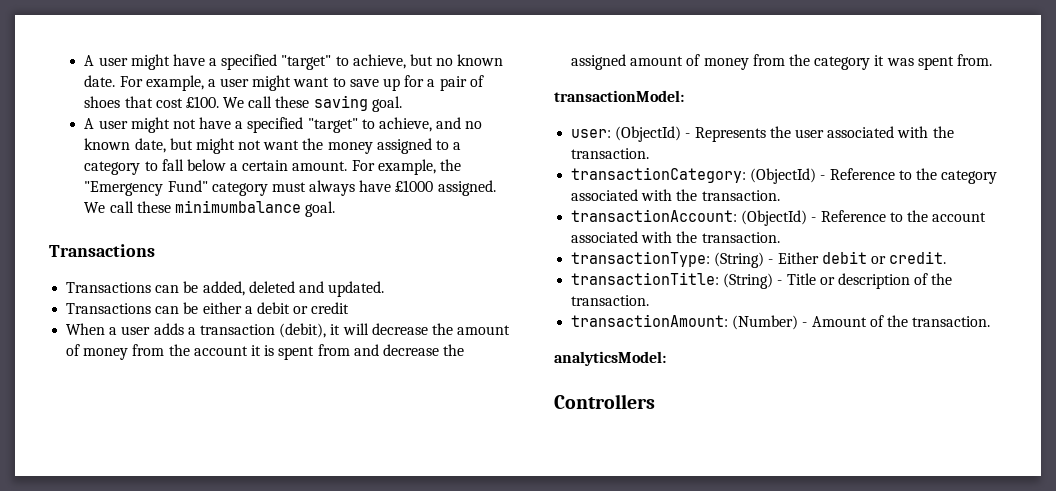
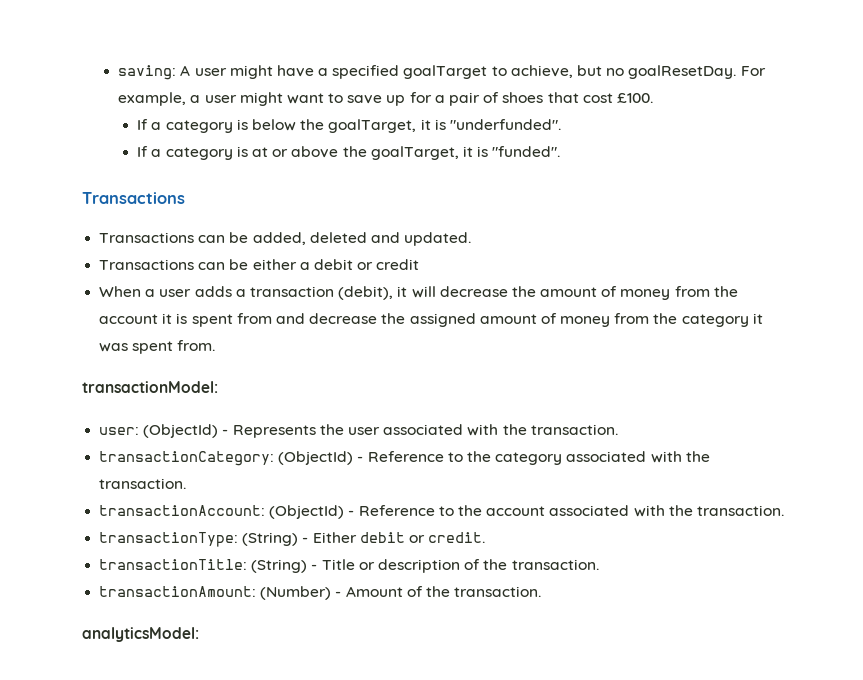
(84, 60) none -> [118,65,177,80] saving:
[281,55,332,70] "target" -> [403,65,488,79] goalTarget
[457,54,504,66] [84,75,116,87] known date. -> [628,65,737,79] goalResetDay.
[223,95,402,112] [84,117,483,133] [84,138,462,154] [84,159,462,175] [84,180,496,196] [84,200,336,217] We call these saving goal. // A user might not have a specified "target" to achieve, and no known date, but might not want the money assigned to a category to fall below a certain amount. For example, the "Emergency Fund" category must always have £1000 assigned. We call these minimumbalance goal. -> [137,119,561,133] [137,146,561,160] // If a category is below the goalTarget, it is "underfunded". // If a category is at or above the goalTarget, it is "funded".
[554,394,655,409] // Controllers -> (199, 634) none

